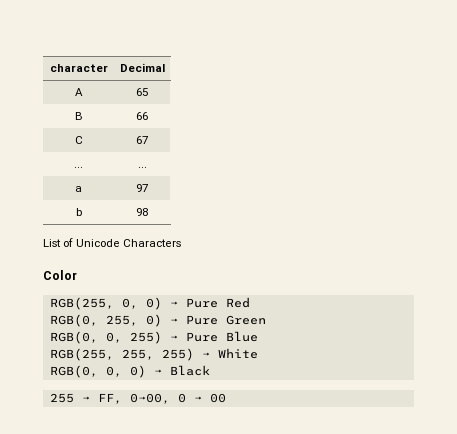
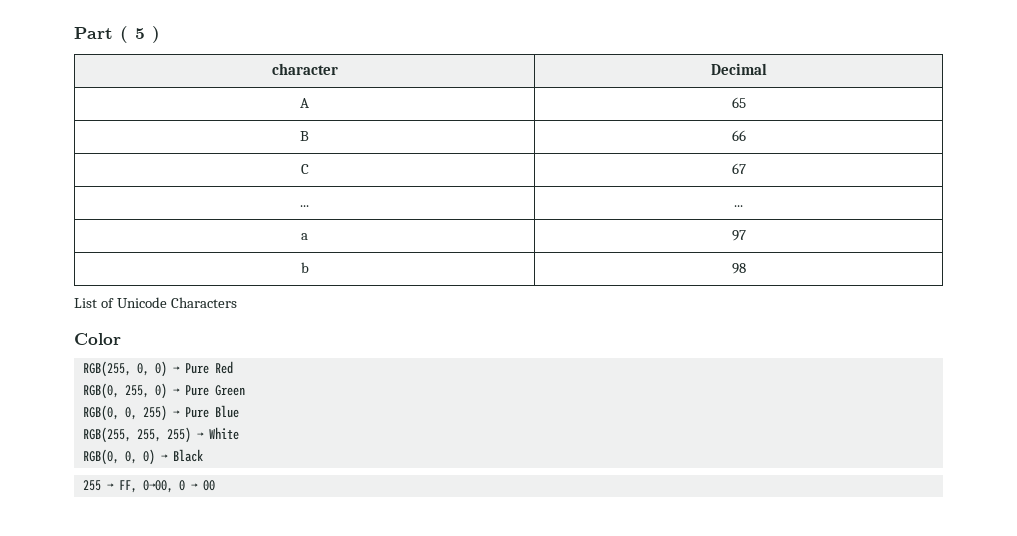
(49, 68) none -> [74,26,160,43] Part ( 5 ) //

